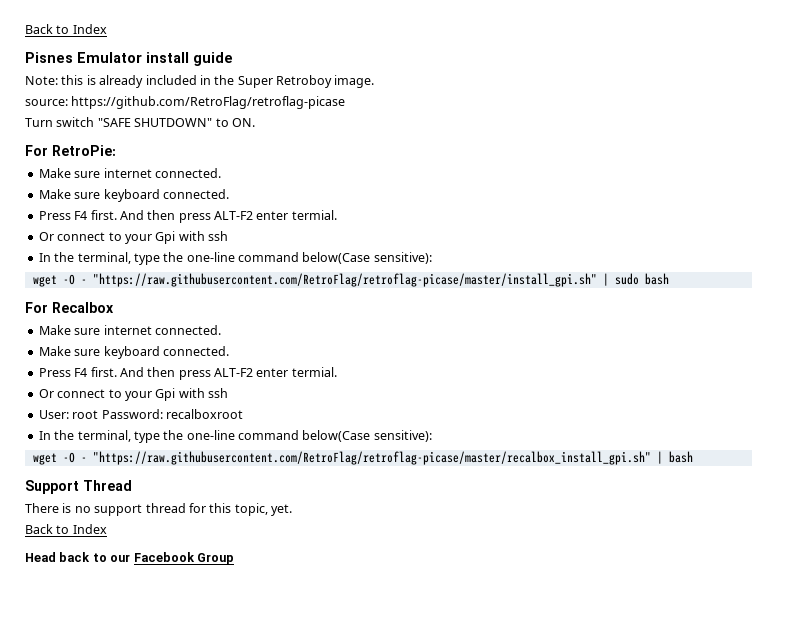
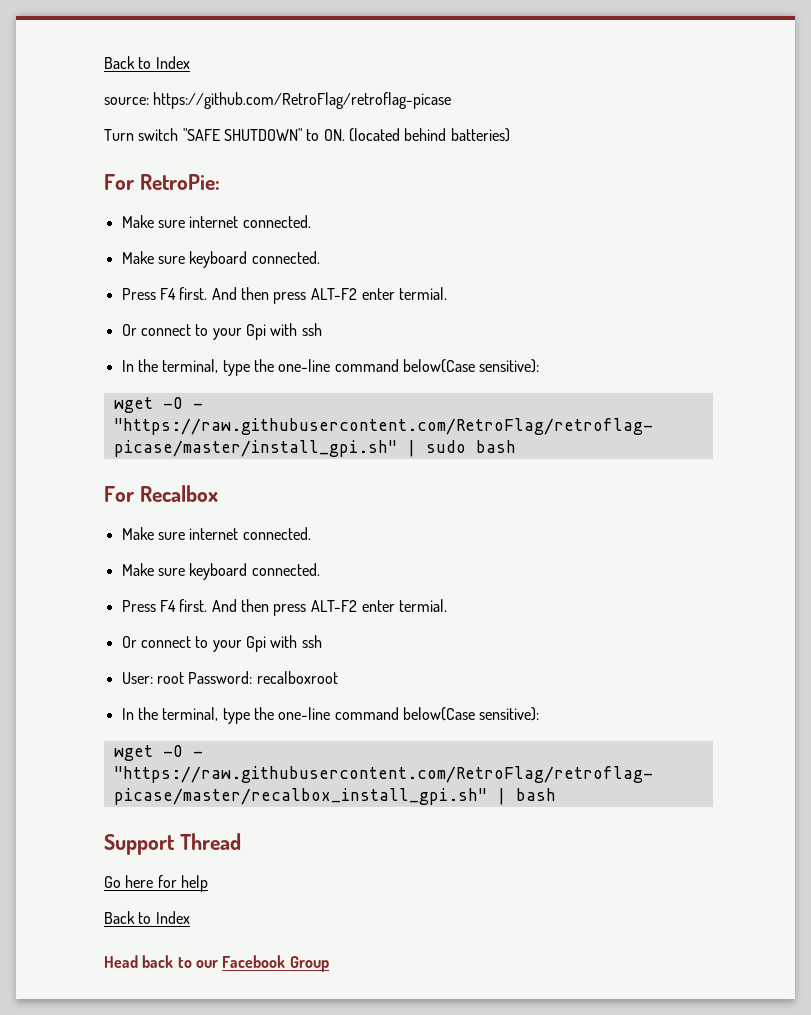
[25,24,107,34] [25,52,233,66] [25,75,375,88] Back to Index // Pisnes Emulator install guide // Note: this is already included in the Super Retroboy image. -> [104,56,190,69] Back to Index
(255, 122) none -> [348,128,510,142] (located behind batteries)
[25,503,292,516] There is no support thread for this topic, yet. -> [104,875,208,892] Go here for help

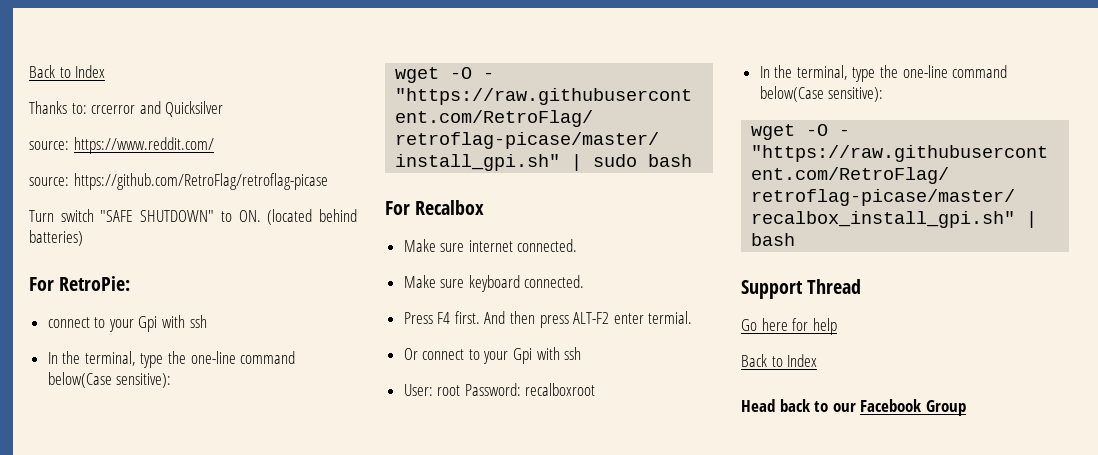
[104,56,190,69] Back to Index -> [29,65,106,78] [29,101,224,117] [29,137,214,154] Back to Index // Thanks to: crcerror and Quicksilver // source: https://www.reddit.com/
[121,215,311,228] [121,251,320,268] [121,287,448,304] [121,324,137,336] Make sure internet connected. // Make sure keyboard connected. // Press F4 first. And then press ALT-F2 enter termial. // Or -> (131, 283) none

